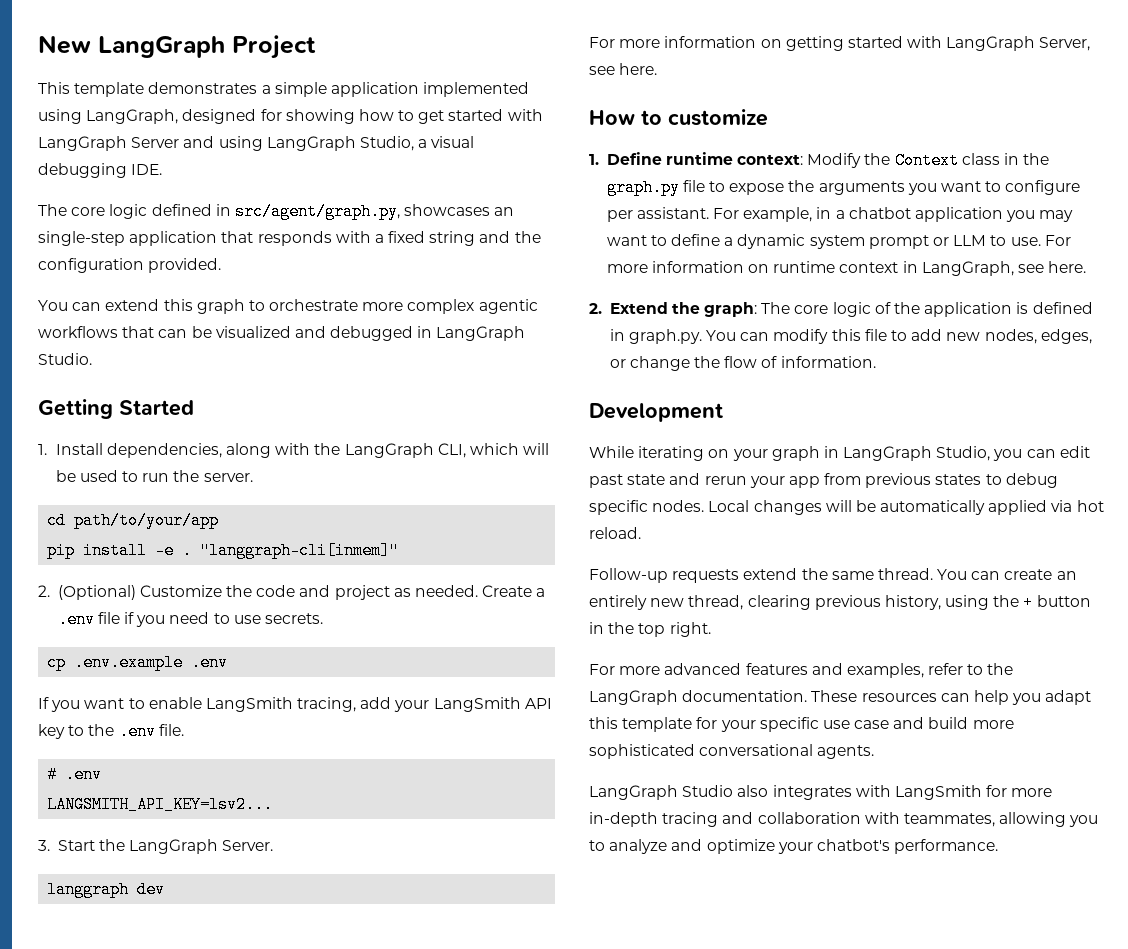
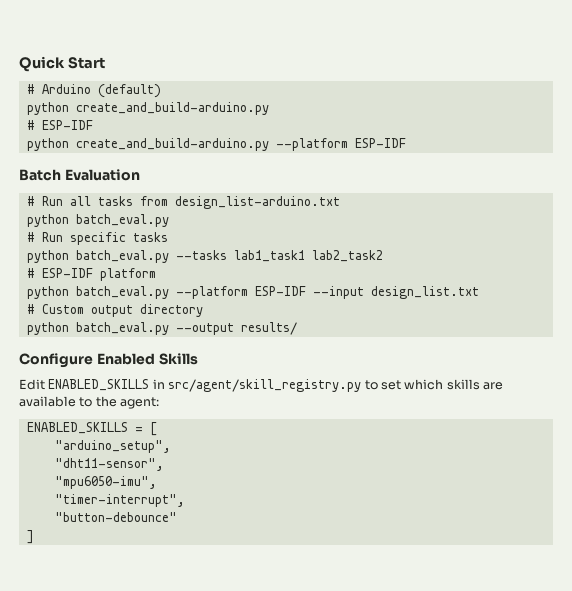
[38,35,316,59] [38,82,530,97] [38,109,543,124] [38,136,475,151] [38,163,163,178] [38,203,515,220] [38,231,541,246] [38,258,222,273] [38,299,538,314] [38,326,526,341] [38,353,92,365] [38,399,194,419] [38,443,550,458] [55,470,253,482] [47,512,220,529] [47,542,400,559] [38,585,546,600] [57,611,324,628] [47,654,229,671] [38,697,552,712] [38,723,184,740] [47,766,103,783] [47,796,274,813] [38,839,274,854] [47,881,166,898] [589,36,1091,51] [589,63,658,75] [589,109,768,126] [589,152,1050,169] [606,179,1081,196] [606,207,1074,222] [606,234,1071,249] [606,261,1087,276] [589,302,1093,317] [609,329,1092,344] [609,356,876,371] [589,403,723,422] [589,446,1090,461] [589,473,1058,488] [589,500,1104,515] [589,527,641,539] [589,568,1077,583] [589,594,1091,611] [589,622,711,637] [589,663,1014,678] [589,690,1092,705] [589,717,1014,732] [589,744,875,759] [589,785,1053,800] [589,812,1099,827] [589,839,999,854] New LangGraph Project // This template demonstrates a simple application implemented using LangGraph, designed for showing how to get started with LangGraph Server and using LangGraph Studio, a visual debugging IDE. // The core logic defined in src/agent/graph.py, showcases an single-step application that responds with a fixed string and the configuration provided. // You can extend this graph to orchestrate more complex agentic workflows that can be visualized and debugged in LangGraph Studio. // Getting Started // 1. Install dependencies, along with the LangGraph CLI, which will be used to run the server. // cd path/to/your/app // pip install -e . "langgraph-cli[inmem]" // 2. (Optional) Customize the code and project as needed. Create a .env file if you need to use secrets. // cp .env.example .env // If you want to enable LangSmith tracing, add your LangSmith API key to the .env file. // # .env // LANGSMITH_API_KEY=lsv2... // 3. Start the LangGraph Server. // langgraph dev // For more information on getting started with LangGraph Server, see here. // How to customize // 1. Define runtime context: Modify the Context class in the graph.py file to expose the arguments you want to configure per assistant. For example, in a chatbot application you may want to define a dynamic system prompt or LLM to use. For more information on runtime context in LangGraph, see here. // 2. Extend the graph: The core logic of the application is defined in graph.py. You can modify this file to add new nodes, edges, or change the flow of information. // Development // While iterating on your graph in LangGraph Studio, you can edit past state and rerun your app from previous states to debug specific nodes. Local changes will be automatically applied via hot reload. // Follow-up requests extend the same thread. You can create an entirely new thread, clearing previous history, using the + button in the top right. // For more advanced features and examples, refer to the LangGraph documentation. These resources can help you adapt this template for your specific use case and build more sophisticated conversational agents. // LangGraph Studio also integrates with LangSmith for more in-depth tracing and collaboration with teammates, allowing you to analyze and optimize your chatbot's performance. -> [19,56,105,72] [26,84,161,98] [26,102,269,115] [26,120,93,130] [26,138,406,151] [19,169,140,181] [26,196,340,209] [26,214,169,227] [26,232,168,245] [26,250,383,263] [26,268,156,281] [26,286,479,299] [26,304,203,317] [26,322,297,335] [19,353,198,368] [19,379,503,392] [19,396,160,409] [26,422,157,436] [54,440,171,453] [54,458,164,471] [54,476,157,489] [54,494,185,507] [54,512,177,522] [26,530,34,544] Quick Start // # Arduino (default) // python create_and_build-arduino.py // # ESP-IDF // python create_and_build-arduino.py --platform ESP-IDF // Batch Evaluation // # Run all tasks from design_list-arduino.txt // python batch_eval.py // # Run specific tasks // python batch_eval.py --tasks lab1_task1 lab2_task2 // # ESP-IDF platform // python batch_eval.py --platform ESP-IDF --input design_list.txt // # Custom output directory // python batch_eval.py --output results/ // Configure Enabled Skills // Edit ENABLED_SKILLS in src/agent/skill_registry.py to set which skills are available to the agent: // ENABLED_SKILLS = [ // "arduino_setup", // "dht11-sensor", // "mpu6050-imu", // "timer-interrupt", // "button-debounce" // ]

